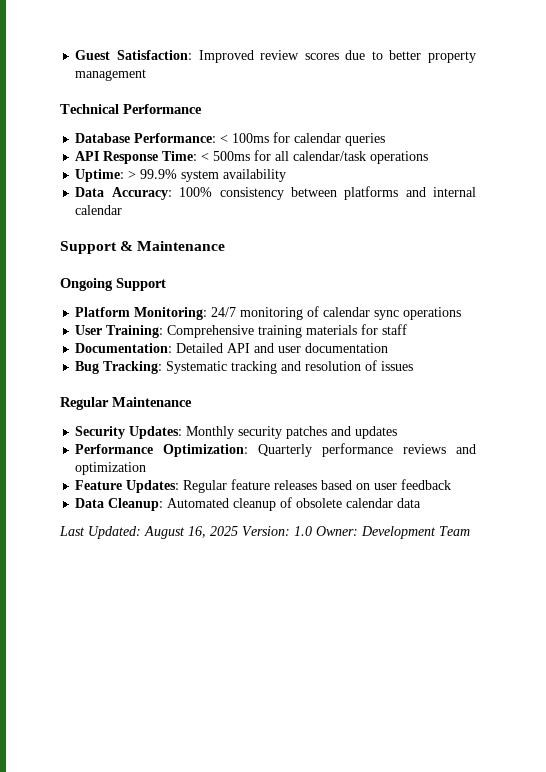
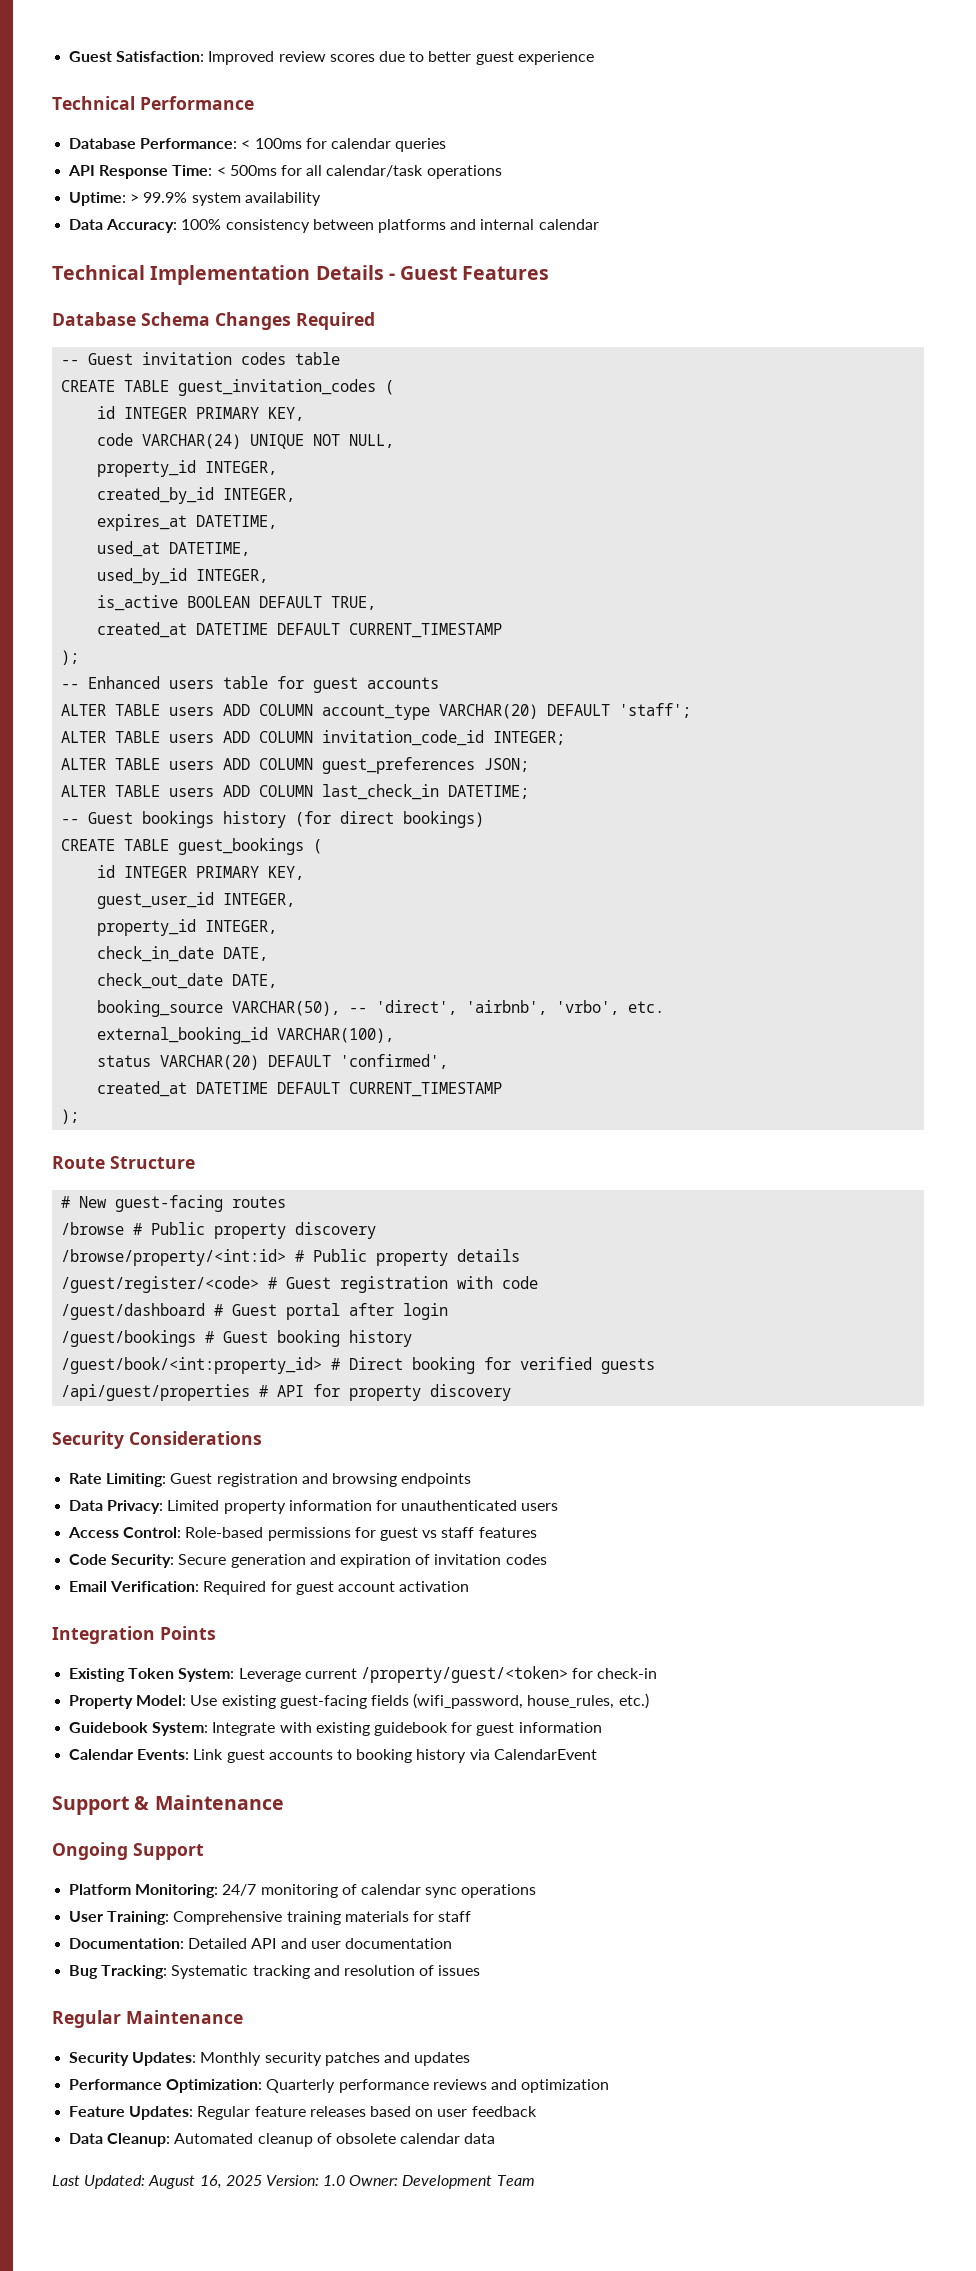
[427,51,476,63] [75,69,147,81] property management -> [475,51,594,65] guest experience
(123, 210) none -> [52,265,550,285] [52,312,375,330] [61,352,341,365] [61,379,395,396] [97,406,305,421] [97,433,395,449] [97,460,278,477] [97,487,296,504] [97,514,278,531] [97,541,251,557] [97,568,269,585] [97,595,377,611] [97,622,503,638] [61,650,80,665] [61,676,440,693] [61,703,692,720] [61,730,566,746] [61,757,530,774] [61,784,530,800] [61,811,485,828] [61,838,323,855] [97,865,305,880] [97,892,296,909] [97,919,278,936] [97,946,269,962] [97,973,278,989] [97,1000,665,1017] [97,1027,395,1044] [97,1054,449,1070] [97,1081,503,1097] [61,1109,80,1124] [52,1156,195,1169] [61,1195,287,1212] [61,1222,377,1239] [61,1249,521,1266] [61,1276,539,1293] [61,1303,449,1320] [61,1330,413,1347] [61,1357,656,1374] [61,1384,512,1401] [52,1431,262,1449] [69,1473,472,1487] [69,1500,559,1514] [68,1527,537,1541] [69,1554,547,1568] [69,1581,470,1595] [52,1626,216,1644] [69,1666,658,1683] [69,1693,649,1709] [69,1722,602,1736] [69,1749,597,1763] // Technical Implementation Details - Guest Features // Database Schema Changes Required // -- Guest invitation codes table // CREATE TABLE guest_invitation_codes ( // id INTEGER PRIMARY KEY, // code VARCHAR(24) UNIQUE NOT NULL, // property_id INTEGER, // created_by_id INTEGER, // expires_at DATETIME, // used_at DATETIME, // used_by_id INTEGER, // is_active BOOLEAN DEFAULT TRUE, // created_at DATETIME DEFAULT CURRENT_TIMESTAMP // ); // -- Enhanced users table for guest accounts // ALTER TABLE users ADD COLUMN account_type VARCHAR(20) DEFAULT 'staff'; // ALTER TABLE users ADD COLUMN invitation_code_id INTEGER; // ALTER TABLE users ADD COLUMN guest_preferences JSON; // ALTER TABLE users ADD COLUMN last_check_in DATETIME; // -- Guest bookings history (for direct bookings) // CREATE TABLE guest_bookings ( // id INTEGER PRIMARY KEY, // guest_user_id INTEGER, // property_id INTEGER, // check_in_date DATE, // check_out_date DATE, // booking_source VARCHAR(50), -- 'direct', 'airbnb', 'vrbo', etc. // external_booking_id VARCHAR(100), // status VARCHAR(20) DEFAULT 'confirmed', // created_at DATETIME DEFAULT CURRENT_TIMESTAMP // ); // Route Structure // # New guest-facing routes // /browse # Public property discovery // /browse/property/<int:id> # Public property details // /guest/register/<code> # Guest registration with code // /guest/dashboard # Guest portal after login // /guest/bookings # Guest booking history // /guest/book/<int:property_id> # Direct booking for verified guests // /api/guest/properties # API for property discovery // Security Considerations // Rate Limiting: Guest registration and browsing endpoints // Data Privacy: Limited property information for unauthenticated users // Access Control: Role-based permissions for guest vs staff features // Code Security: Secure generation and expiration of invitation codes // Email Verification: Required for guest account activation // Integration Points // Existing Token System: Leverage current /property/guest/<token> for check-in // Property Model: Use existing guest-facing fields (wifi_password, house_rules, etc.) // Guidebook System: Integrate with existing guidebook for guest information // Calendar Events: Link guest accounts to booking history via CalendarEvent

